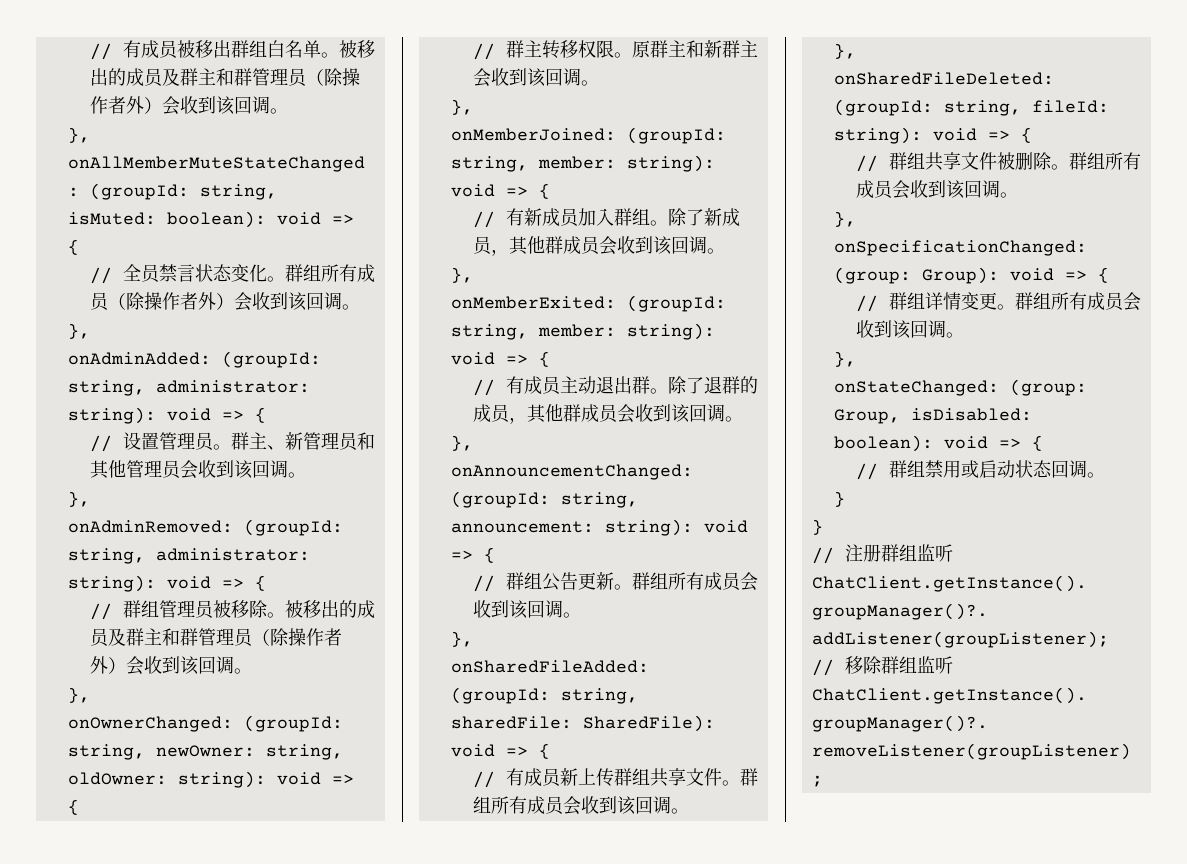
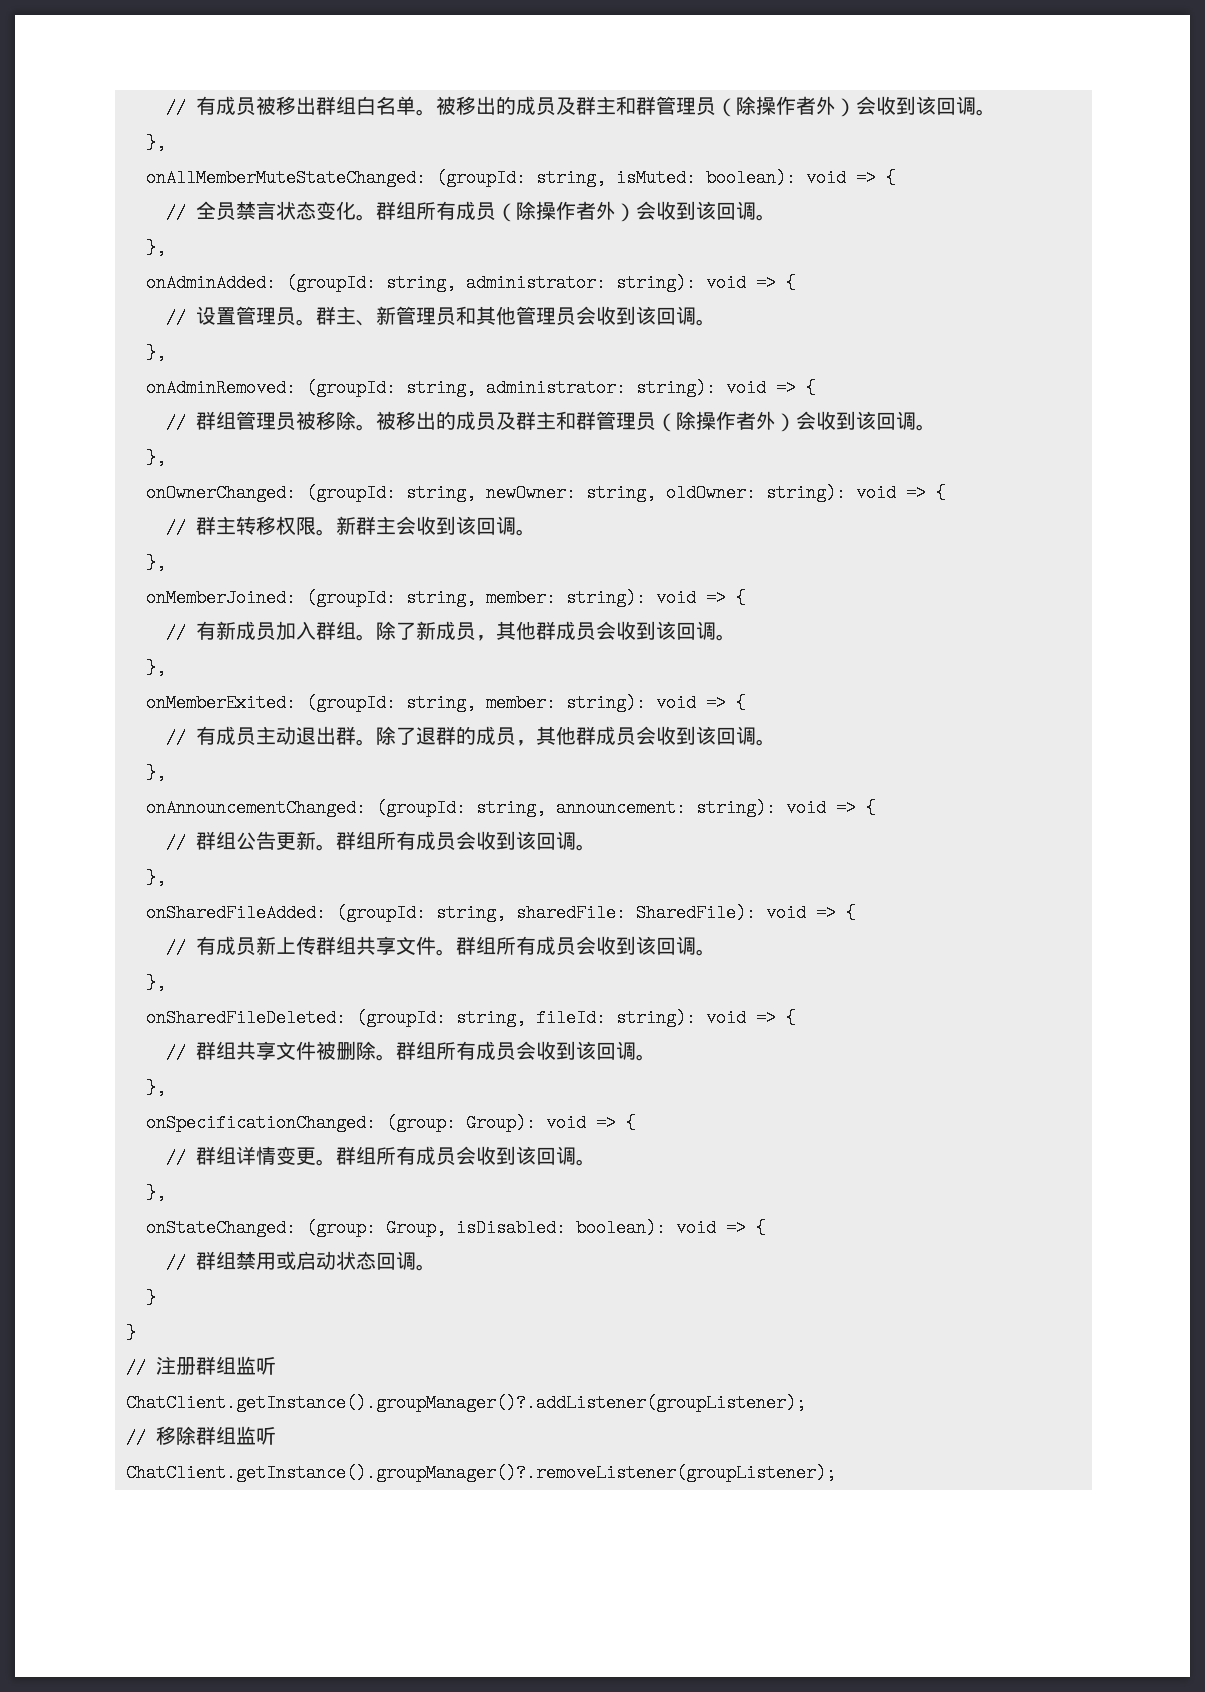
[631,40,704,58] 原群主和 -> (337, 532) none

